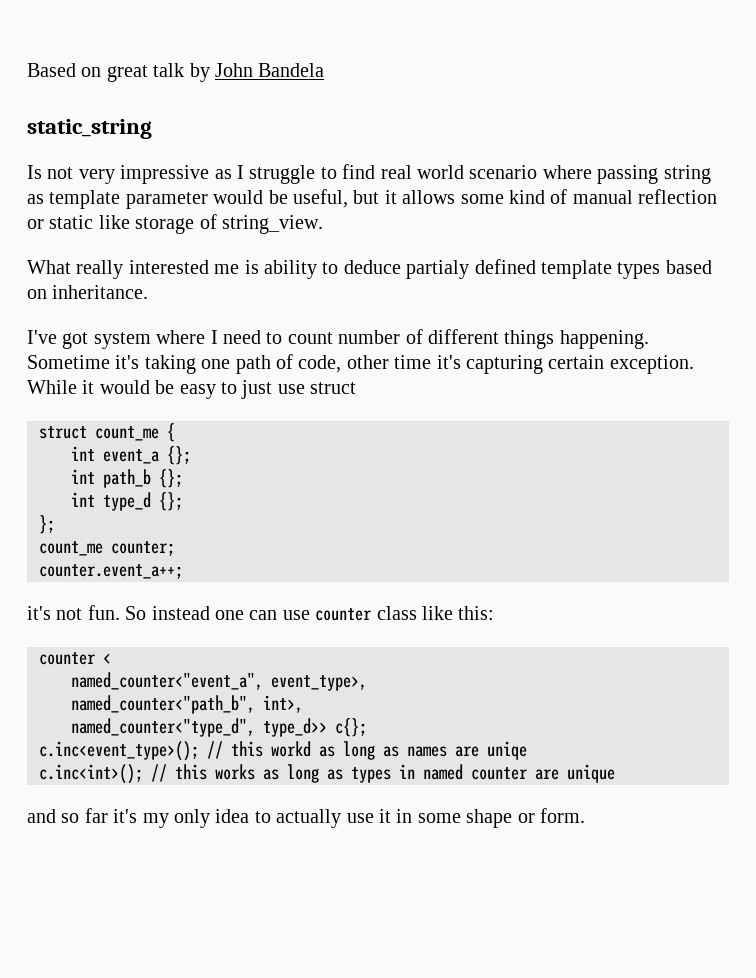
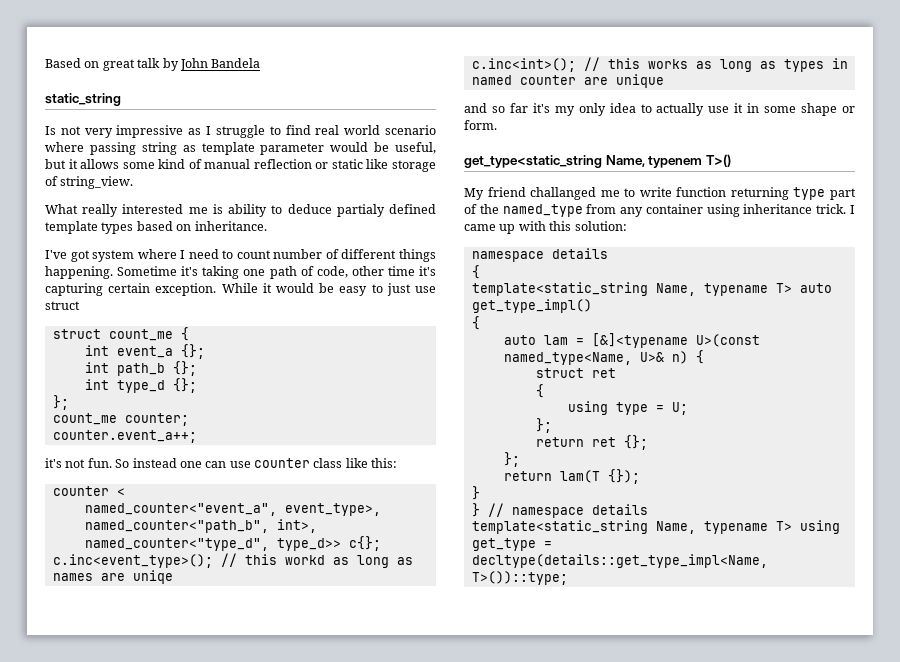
(585, 815) none -> [464,154,731,168] [464,187,856,200] [464,204,855,217] [464,221,627,234] [471,248,608,262] [471,265,480,279] [471,282,832,296] [471,299,592,313] [471,316,480,330] [503,333,760,348] [503,350,704,365] [535,368,616,378] [535,384,544,398] [567,401,688,415] [535,418,552,433] [535,435,648,450] [503,452,520,467] [503,469,640,484] [471,486,480,500] [471,503,648,518] [471,520,840,534] [471,538,552,551] [471,554,768,568] [471,571,568,585] // get_type<static_string Name, typenem T>() // My friend challanged me to write function returning type part of the named_type from any container using inheritance trick. I came up with this solution: // namespace details // { // template<static_string Name, typename T> auto get_type_impl() // { // auto lam = [&]<typename U>(const named_type<Name, U>& n) { // struct ret // { // using type = U; // }; // return ret {}; // }; // return lam(T {}); // } // } // namespace details // template<static_string Name, typename T> using get_type = decltype(details::get_type_impl<Name, T>())::type;

